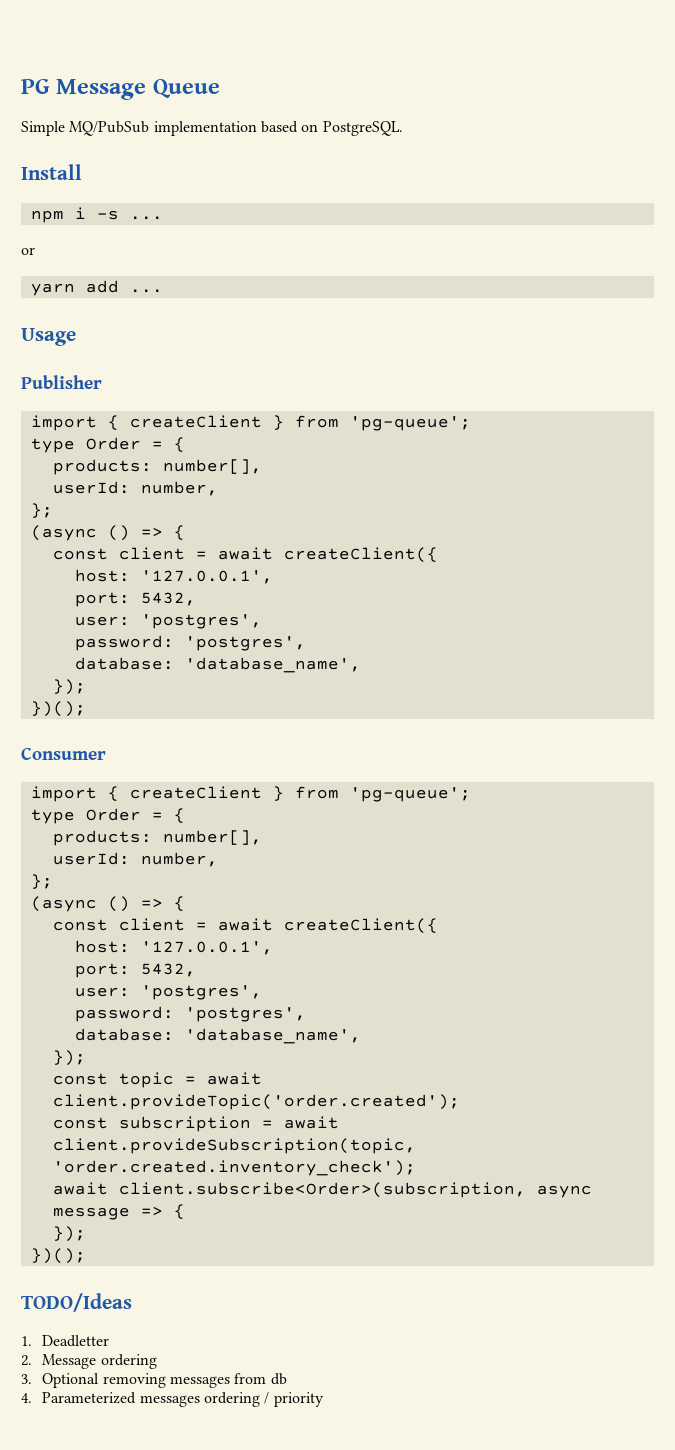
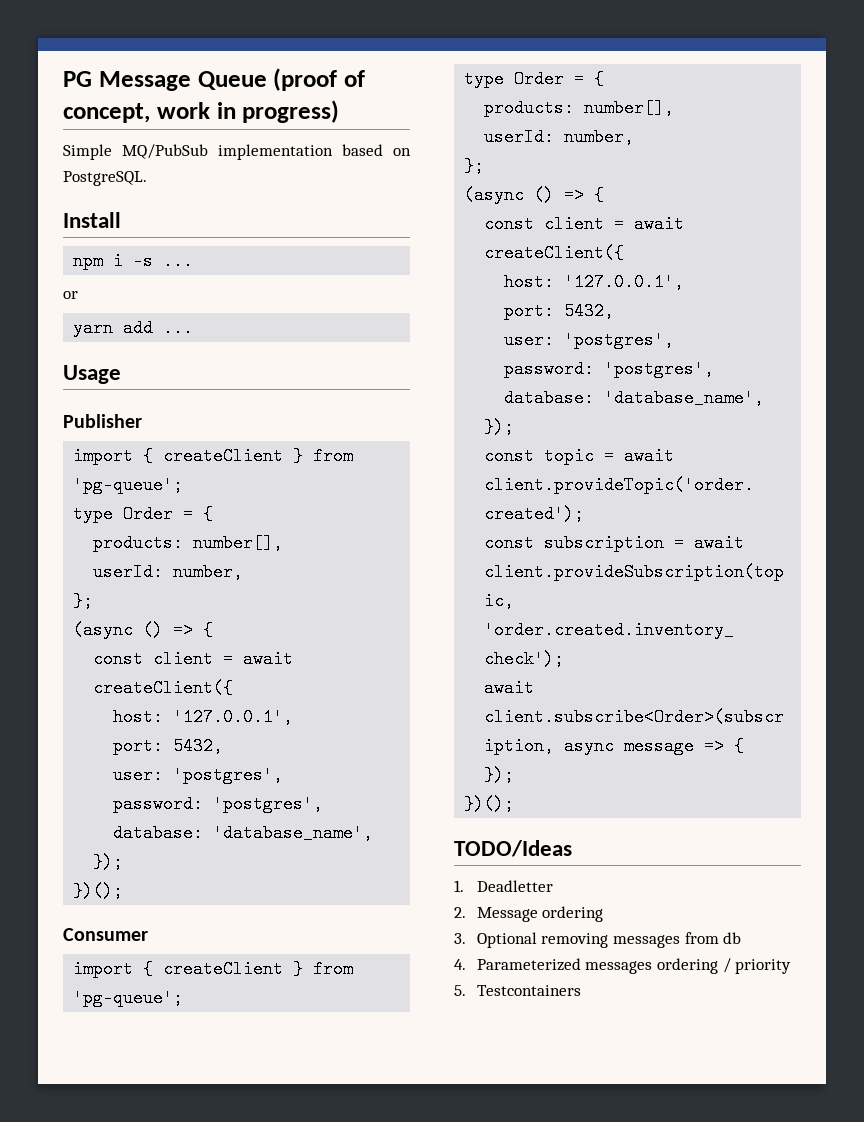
(220, 88) none -> [273,68,365,91] [63,100,340,123] (proof of concept, work in progress)
(324, 1399) none -> [454,985,581,996] // 5. Testcontainers

